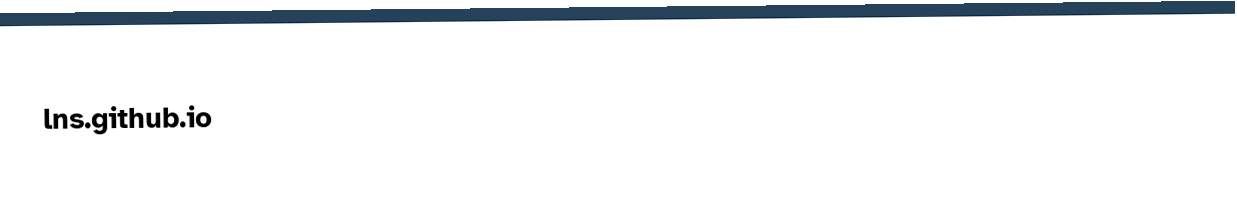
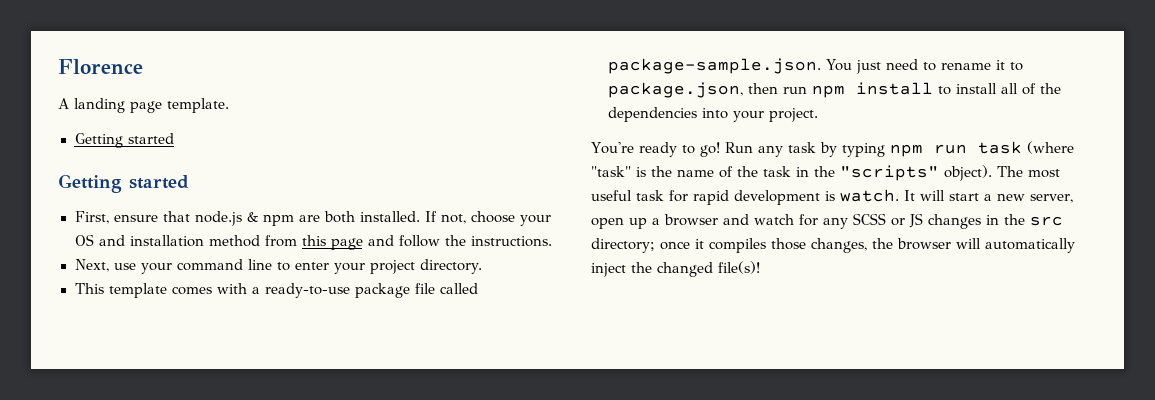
[43,105,213,135] lns.github.io -> [58,59,143,74] [58,98,229,113] [74,133,174,148] [58,174,189,193] [74,211,551,226] [74,234,552,250] [74,259,483,274] [74,283,478,298] [607,58,1024,74] [607,82,1061,98] [607,107,818,122] [591,141,1074,157] [591,165,1060,181] [591,189,1073,205] [591,213,1063,229] [591,238,1075,253] [591,261,760,277] Florence // A landing page template. // Getting started // Getting started // First, ensure that node.js & npm are both installed. If not, choose your OS and installation method from this page and follow the instructions. // Next, use your command line to enter your project directory. // This template comes with a ready-to-use package file called package-sample.json. You just need to rename it to package.json, then run npm install to install all of the dependencies into your project. // You're ready to go! Run any task by typing npm run task (where "task" is the name of the task in the "scripts" object). The most useful task for rapid development is watch. It will start a new server, open up a browser and watch for any SCSS or JS changes in the src directory; once it compiles those changes, the browser will automatically inject the changed file(s)!

